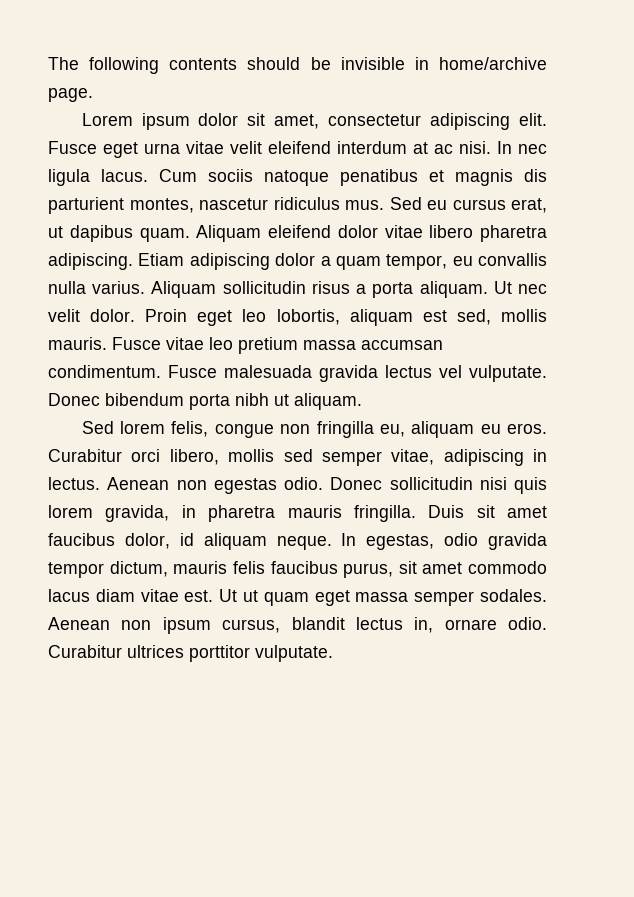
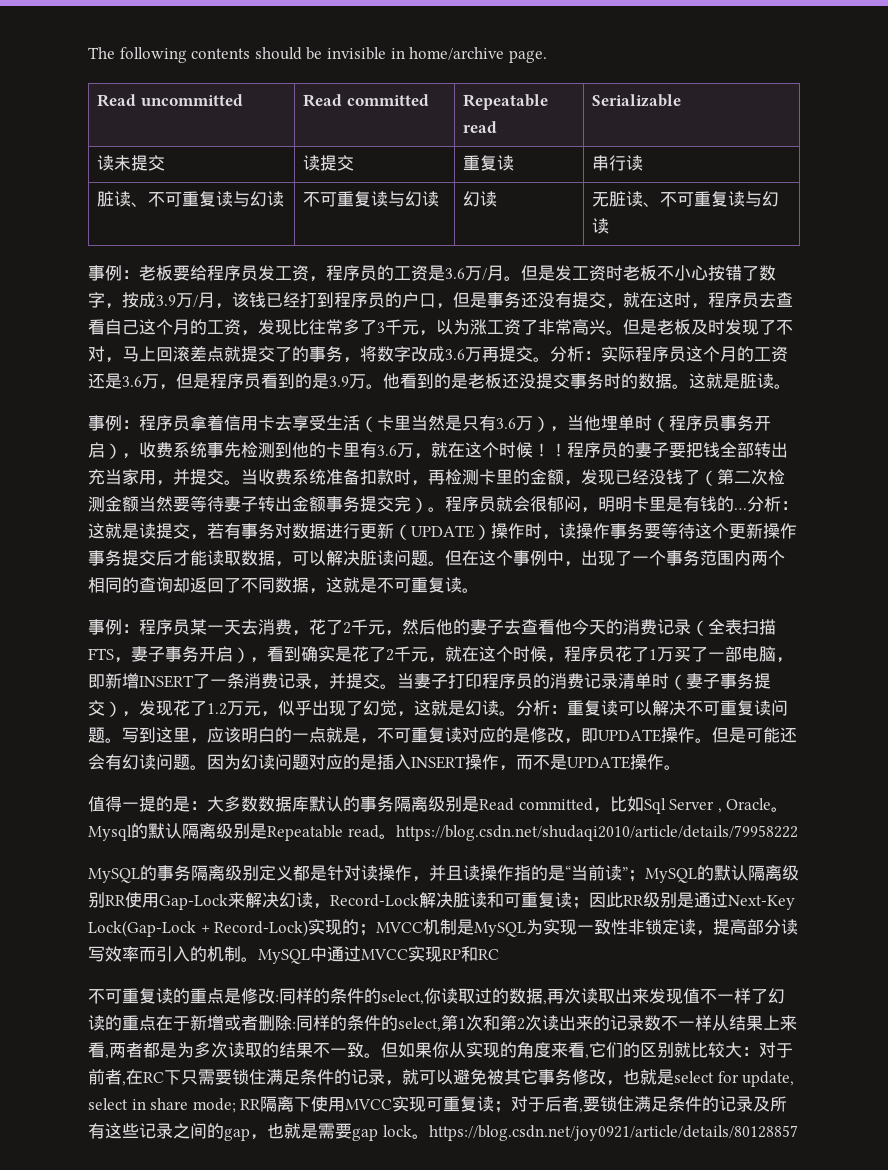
[81,113,547,130] [48,141,547,158] [48,169,547,186] [48,197,547,214] [48,225,547,242] [48,253,547,270] [48,281,547,298] [48,309,547,326] [48,337,443,354] [48,365,547,382] [48,393,362,410] [81,421,547,438] [48,449,547,466] [48,477,547,494] [48,505,547,522] [48,533,547,550] [48,561,547,578] [48,589,548,606] [48,617,547,634] [48,645,333,662] // Lorem ipsum dolor sit amet, consectetur adipiscing elit. Fusce eget urna vitae velit eleifend interdum at ac nisi. In nec ligula lacus. Cum sociis natoque penatibus et magnis dis parturient montes, nascetur ridiculus mus. Sed eu cursus erat, ut dapibus quam. Aliquam eleifend dolor vitae libero pharetra adipiscing. Etiam adipiscing dolor a quam tempor, eu convallis nulla varius. Aliquam sollicitudin risus a porta aliquam. Ut nec velit dolor. Proin eget leo lobortis, aliquam est sed, mollis mauris. Fusce vitae leo pretium massa accumsan condimentum. Fusce malesuada gravida lectus vel vulputate. Donec bibendum porta nibh ut aliquam. // Sed lorem felis, congue non fringilla eu, aliquam eu eros. Curabitur orci libero, mollis sed semper vitae, adipiscing in lectus. Aenean non egestas odio. Donec sollicitudin nisi quis lorem gravida, in pharetra mauris fringilla. Duis sit amet faucibus dolor, id aliquam neque. In egestas, odio gravida tempor dictum, mauris felis faucibus purus, sit amet commodo lacus diam vitae est. Ut ut quam eget massa semper sodales. Aenean non ipsum cursus, blandit lectus in, ornare odio. Curabitur ultrices porttitor vulputate. -> [97,94,243,107] [303,94,429,107] [463,94,549,110] [463,121,498,133] [592,94,682,107] [97,155,166,171] [303,155,355,171] [463,155,515,171] [592,155,644,171] [97,191,285,207] [303,191,440,207] [463,191,498,207] [592,191,780,207] [592,218,610,234] [88,265,776,282] [88,292,793,309] [88,319,793,336] [88,346,788,363] [88,373,791,390] [88,415,771,432] [88,442,788,459] [88,469,785,486] [88,496,798,513] [88,523,797,540] [88,550,785,567] [88,577,479,594] [88,619,776,636] [88,646,793,663] [88,673,771,690] [88,700,788,717] [88,727,797,744] [88,754,681,771] [88,796,789,814] [88,823,798,841] [88,865,799,883] [88,892,795,910] [88,919,799,937] [88,946,499,964] [88,988,785,1005] [88,1015,797,1032] [88,1041,793,1059] [88,1069,795,1087] [88,1096,788,1113] [88,1123,798,1141] // Read uncommitted | Read committed | Repeatable read | Serializable // 读未提交 | 读提交 | 重复读 | 串行读 // 脏读、不可重复读与幻读 | 不可重复读与幻读 | 幻读 | 无脏读、不可重复读与幻读 // 事例：老板要给程序员发工资，程序员的工资是3.6万/月。但是发工资时老板不小心按错了数字，按成3.9万/月，该钱已经打到程序员的户口，但是事务还没有提交，就在这时，程序员去查看自己这个月的工资，发现比往常多了3千元，以为涨工资了非常高兴。但是老板及时发现了不对，马上回滚差点就提交了的事务，将数字改成3.6万再提交。分析：实际程序员这个月的工资还是3.6万，但是程序员看到的是3.9万。他看到的是老板还没提交事务时的数据。这就是脏读。 // 事例：程序员拿着信用卡去享受生活（卡里当然是只有3.6万），当他埋单时（程序员事务开启），收费系统事先检测到他的卡里有3.6万，就在这个时候！！程序员的妻子要把钱全部转出充当家用，并提交。当收费系统准备扣款时，再检测卡里的金额，发现已经没钱了（第二次检测金额当然要等待妻子转出金额事务提交完）。程序员就会很郁闷，明明卡里是有钱的…分析：这就是读提交，若有事务对数据进行更新（UPDATE）操作时，读操作事务要等待这个更新操作事务提交后才能读取数据，可以解决脏读问题。但在这个事例中，出现了一个事务范围内两个相同的查询却返回了不同数据，这就是不可重复读。 // 事例：程序员某一天去消费，花了2千元，然后他的妻子去查看他今天的消费记录（全表扫描FTS，妻子事务开启），看到确实是花了2千元，就在这个时候，程序员花了1万买了一部电脑，即新增INSERT了一条消费记录，并提交。当妻子打印程序员的消费记录清单时（妻子事务提交），发现花了1.2万元，似乎出现了幻觉，这就是幻读。分析：重复读可以解决不可重复读问题。写到这里，应该明白的一点就是，不可重复读对应的是修改，即UPDATE操作。但是可能还会有幻读问题。因为幻读问题对应的是插入INSERT操作，而不是UPDATE操作。 // 值得一提的是：大多数数据库默认的事务隔离级别是Read committed，比如Sql Server , Oracle。Mysql的默认隔离级别是Repeatable read。https://blog.csdn.net/shudaqi2010/article/details/79958222 // MySQL的事务隔离级别定义都是针对读操作，并且读操作指的是“当前读”；MySQL的默认隔离级别RR使用Gap-Lock来解决幻读，Record-Lock解决脏读和可重复读；因此RR级别是通过Next-Key Lock(Gap-Lock + Record-Lock)实现的；MVCC机制是MySQL为实现一致性非锁定读，提高部分读写效率而引入的机制。MySQL中通过MVCC实现RP和RC // 不可重复读的重点是修改:同样的条件的select,你读取过的数据,再次读取出来发现值不一样了幻读的重点在于新增或者删除:同样的条件的select,第1次和第2次读出来的记录数不一样从结果上来看,两者都是为多次读取的结果不一致。但如果你从实现的角度来看,它们的区别就比较大：对于前者,在RC下只需要锁住满足条件的记录，就可以避免被其它事务修改，也就是select for update, select in share mode; RR隔离下使用MVCC实现可重复读；对于后者,要锁住满足条件的记录及所有这些记录之间的gap，也就是需要gap lock。https://blog.csdn.net/joy0921/article/details/80128857

